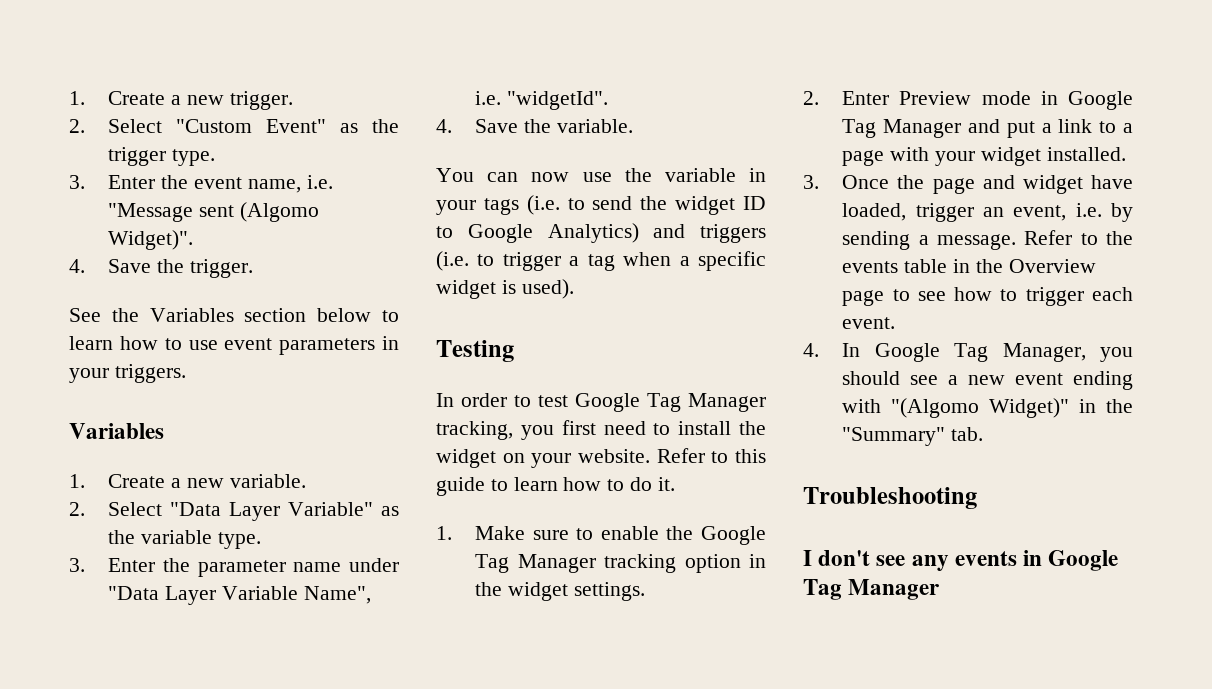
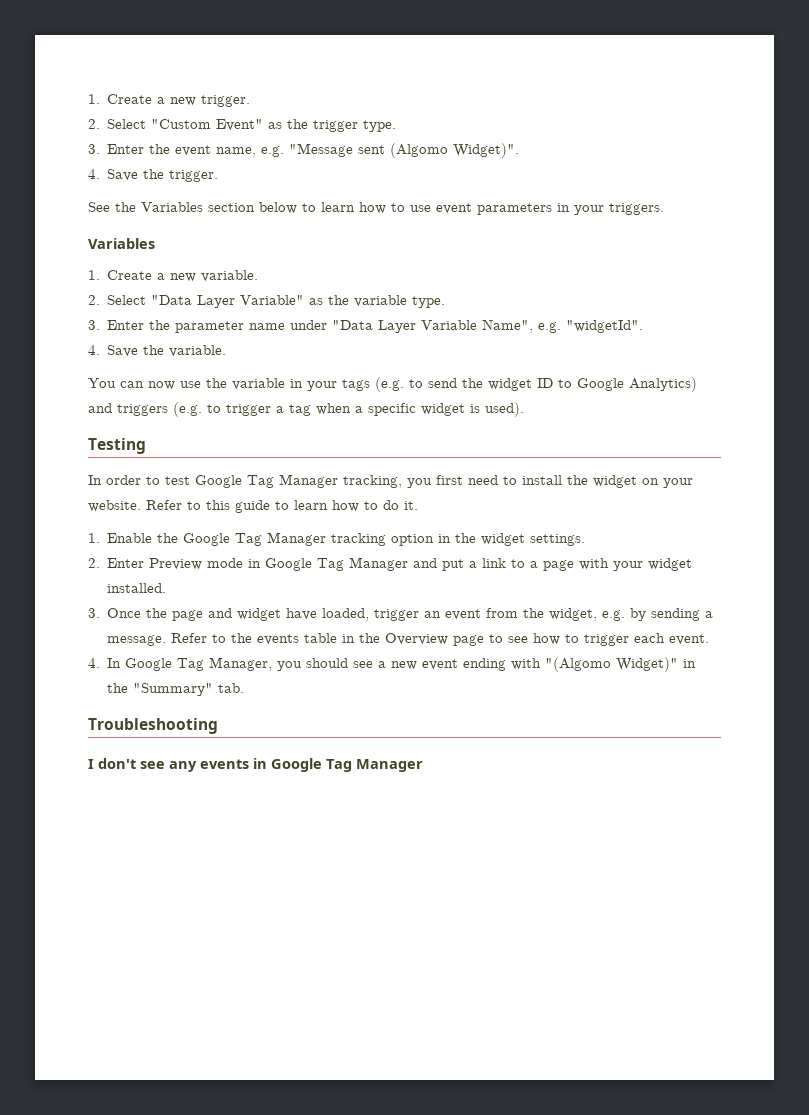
[306,175,333,189] i.e. -> [261,146,285,157] e.g.
[475,91,502,105] i.e. -> [538,322,562,333] e.g.
[526,195,560,215] (i.e. -> [375,377,404,392] (e.g.
[436,251,469,271] (i.e. -> [173,402,202,417] (e.g.
[475,526,659,540] Make sure to enable -> [107,533,153,543] Enable
[1013,203,1102,221] event, i.e. -> [445,608,626,621] event from the widget, e.g.

